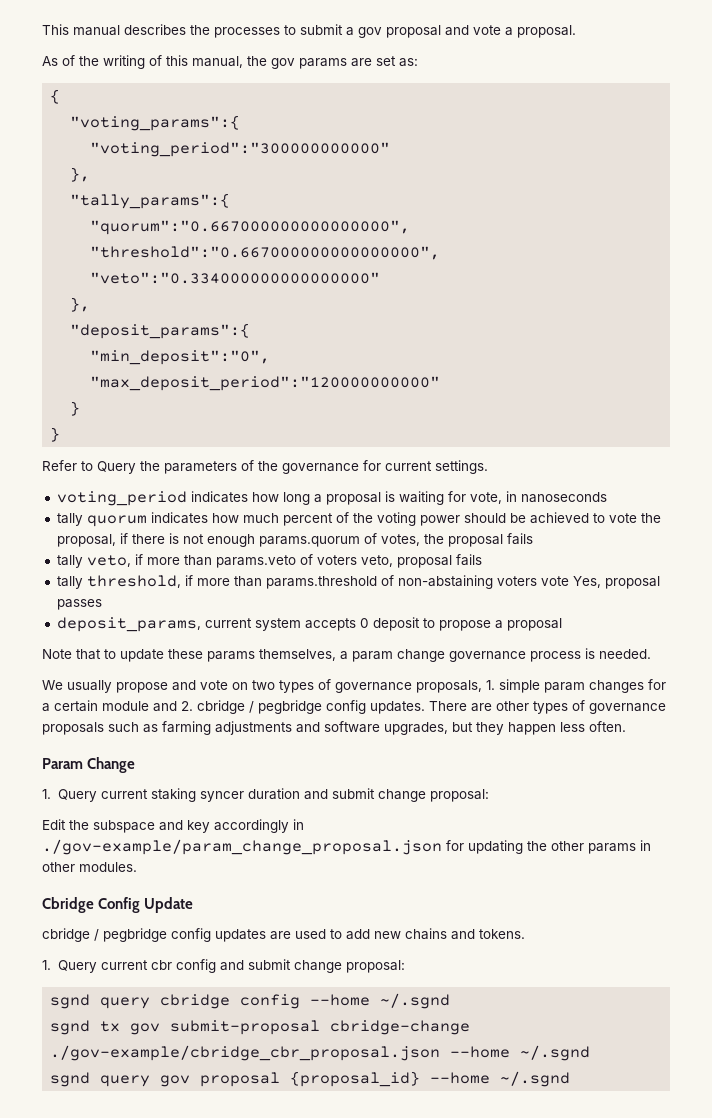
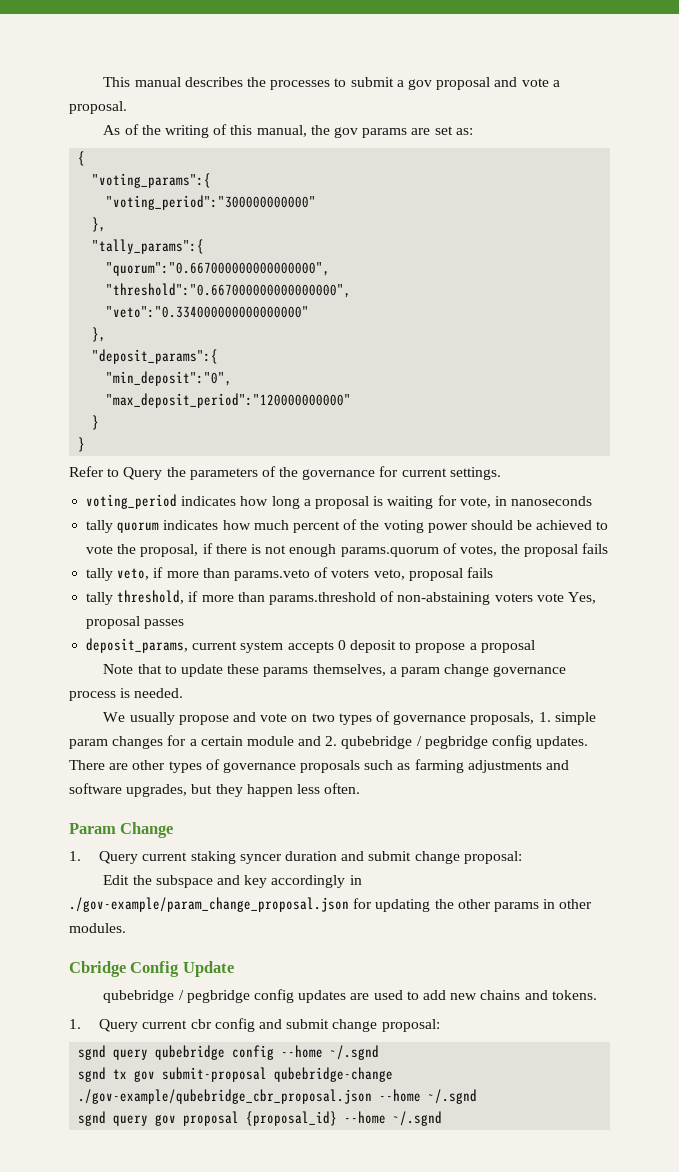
[197,700,245,714] cbridge -> [341,736,413,749] qubebridge
[42,928,90,942] cbridge -> [103,990,175,1003] qubebridge
[160,994,231,1009] cbridge -> [155,1045,226,1060] qubebridge
[330,1020,471,1035] [50,1045,441,1061] cbridge-change ./gov-example/cbridge_cbr_proposal.json -> [274,1067,394,1082] [78,1089,373,1104] qubebridge-change ./gov-example/qubebridge_cbr_proposal.json

